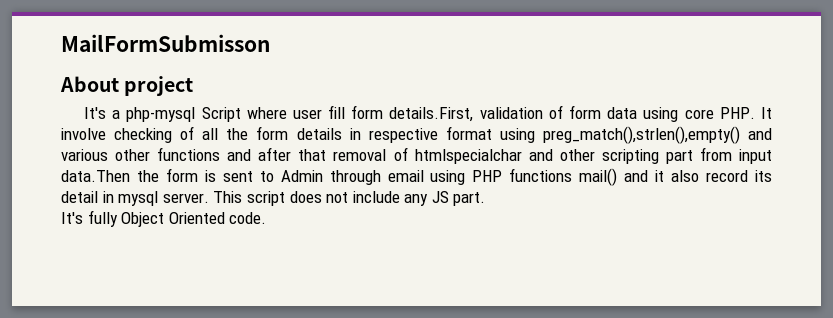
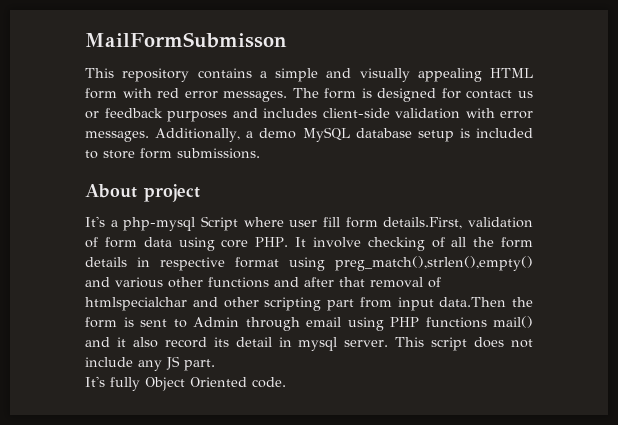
(270, 43) none -> [85,68,533,82] [85,88,533,102] [85,108,533,122] [85,127,533,142] [85,148,260,159] // This repository contains a simple and visually appealing HTML form with red error messages. The form is designed for contact us or feedback purposes and includes client-side validation with error messages. Additionally, a demo MySQL database setup is included to store form submissions.

